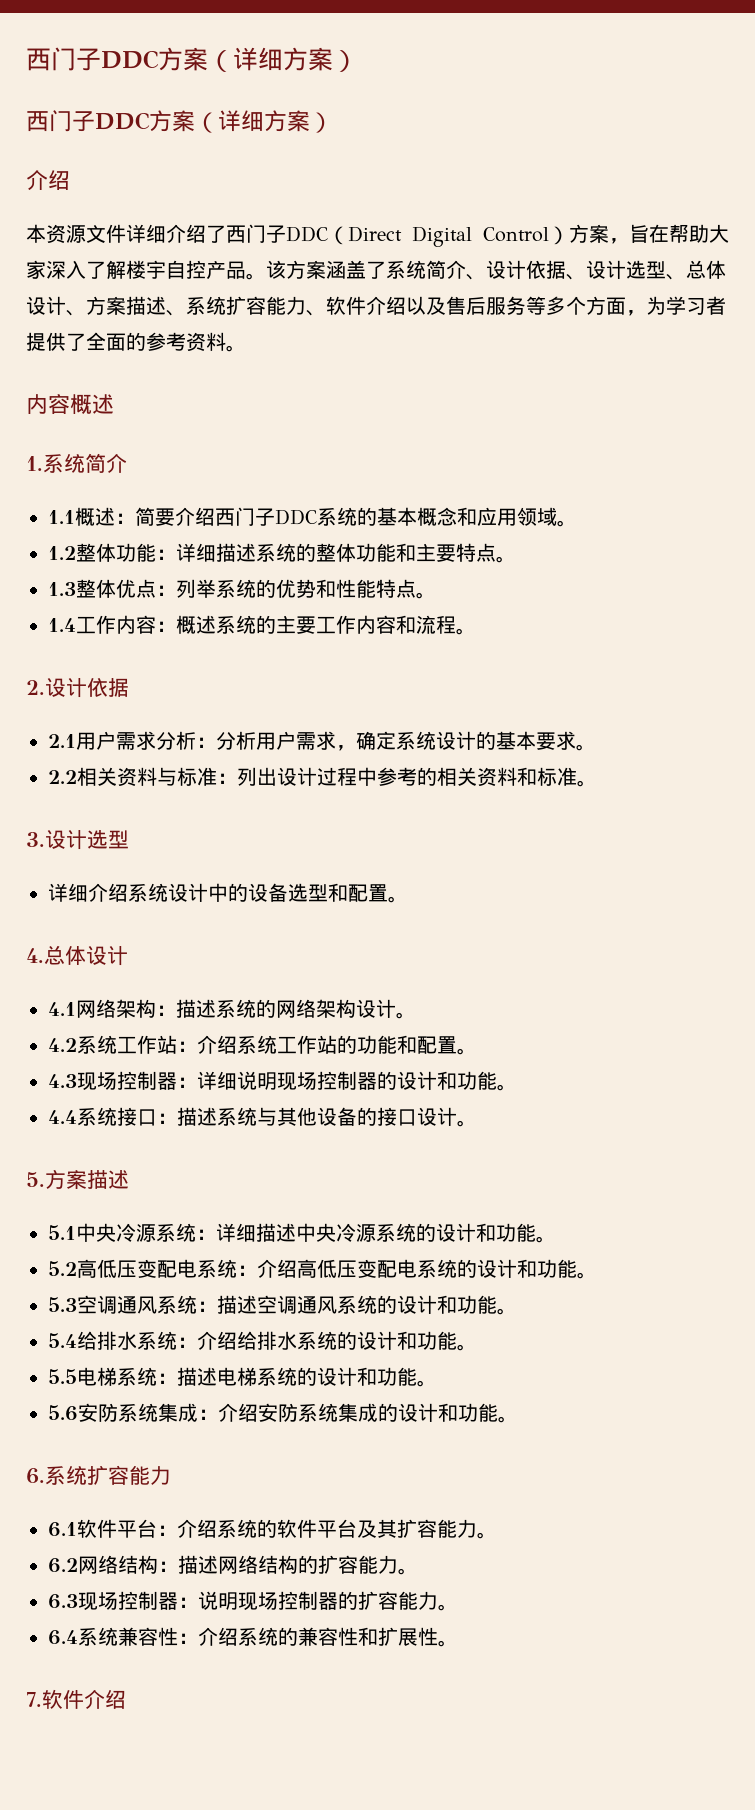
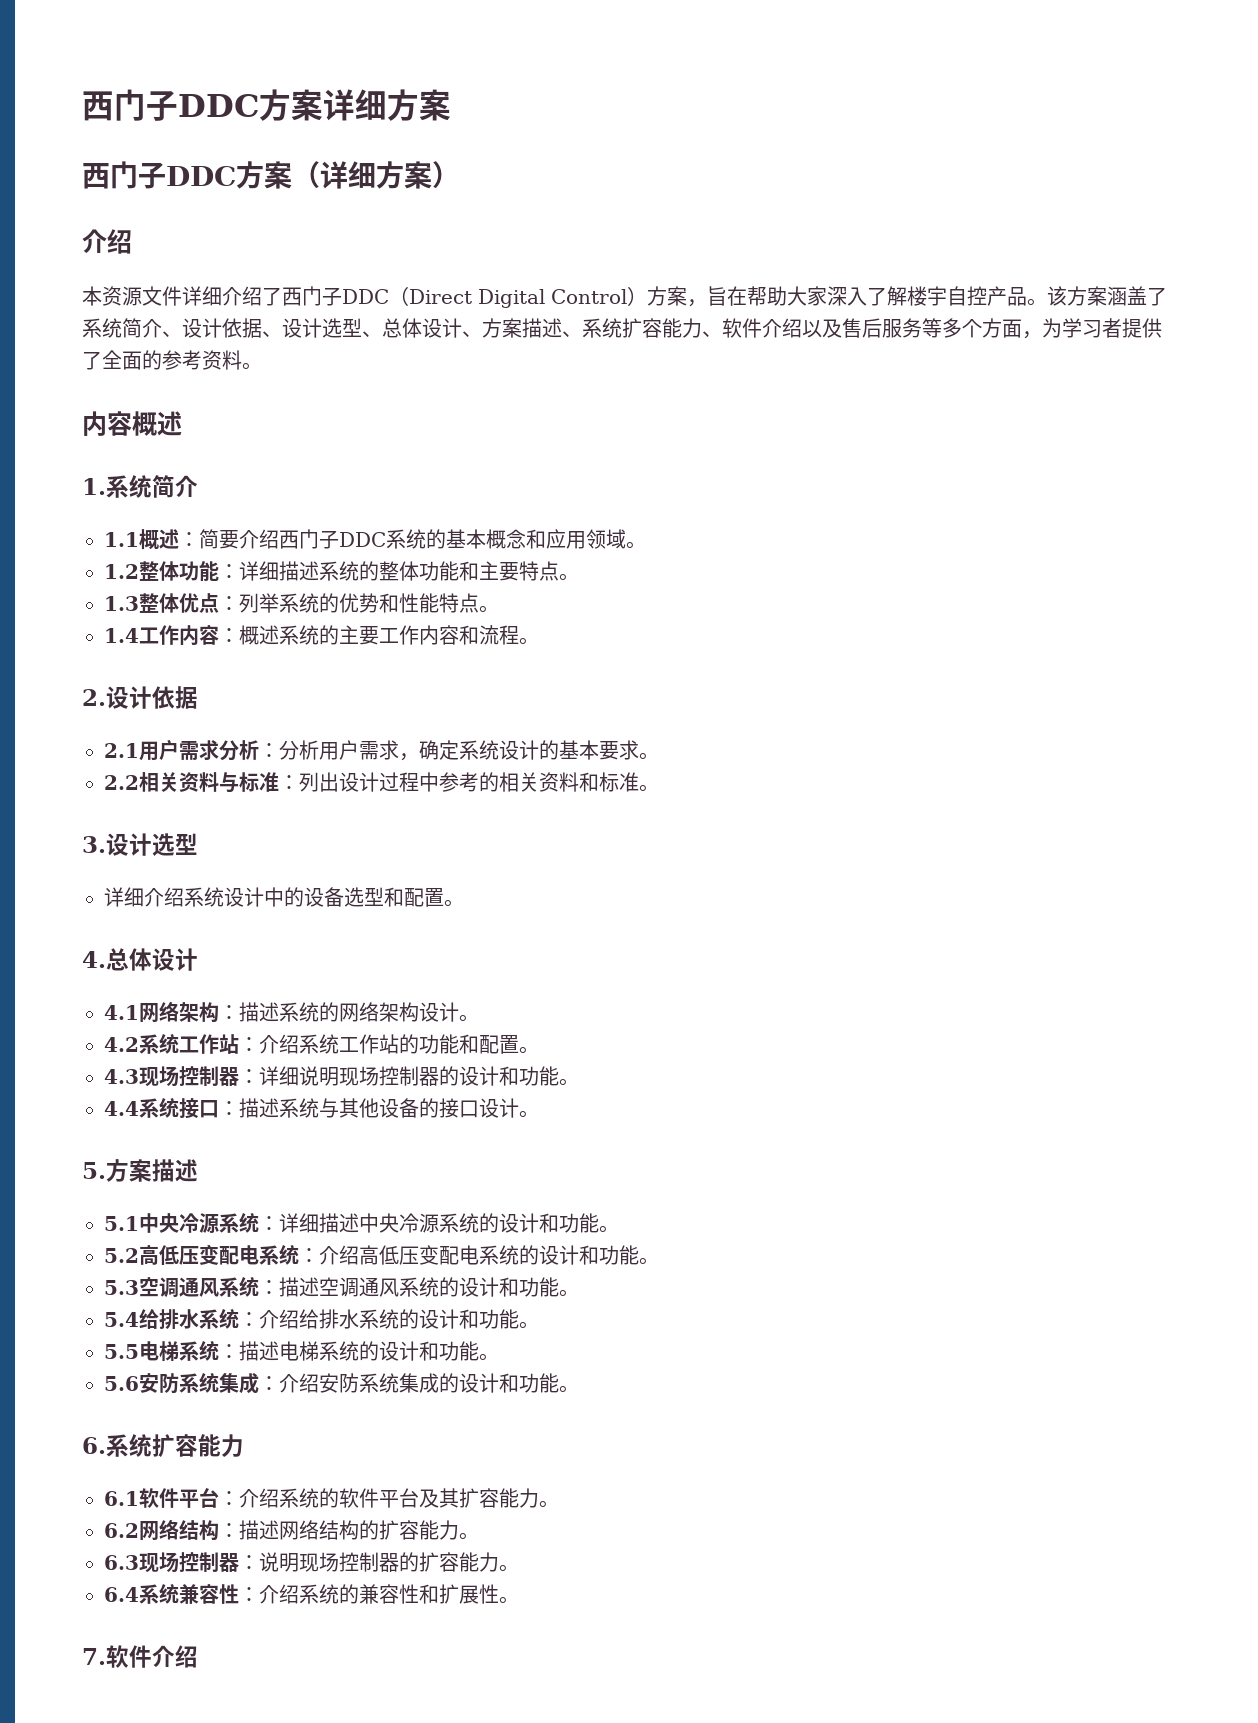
[26,47,358,72] 西门子DDC方案（详细方案） -> [82,89,451,121] 西门子DDC方案详细方案

